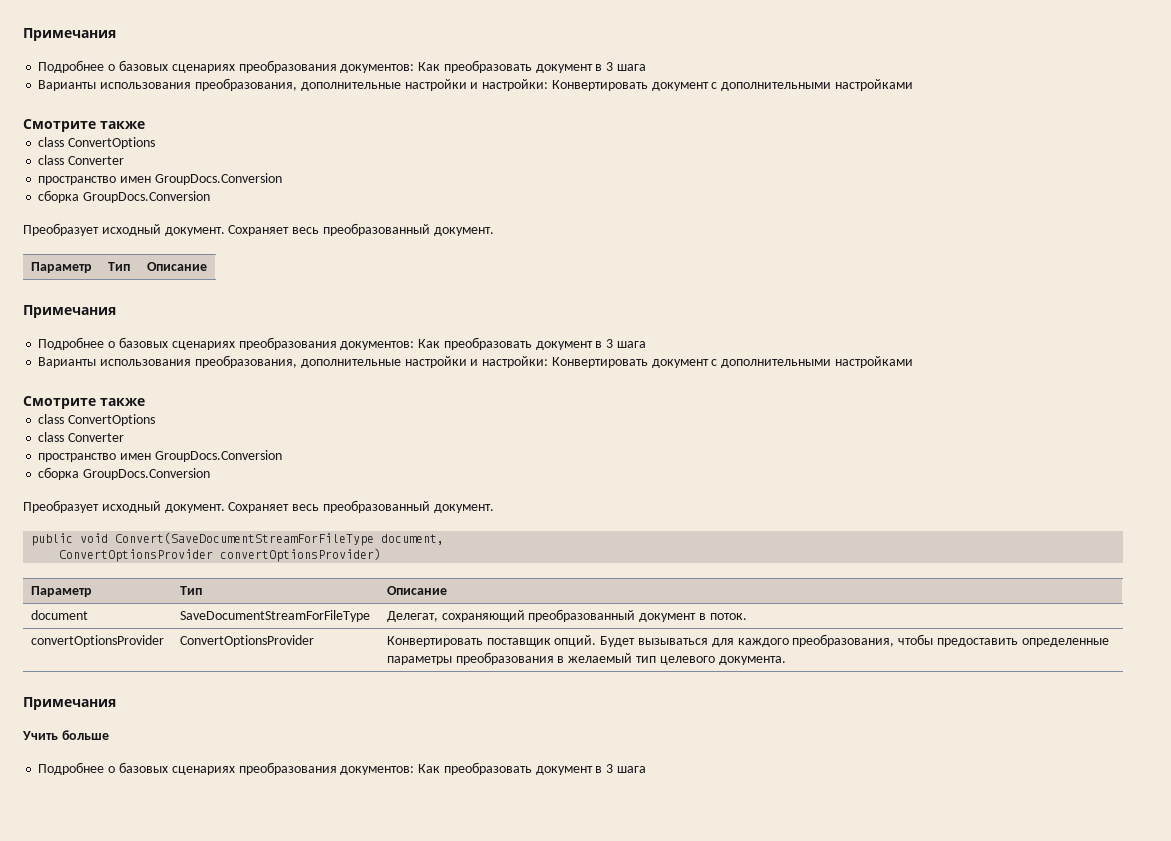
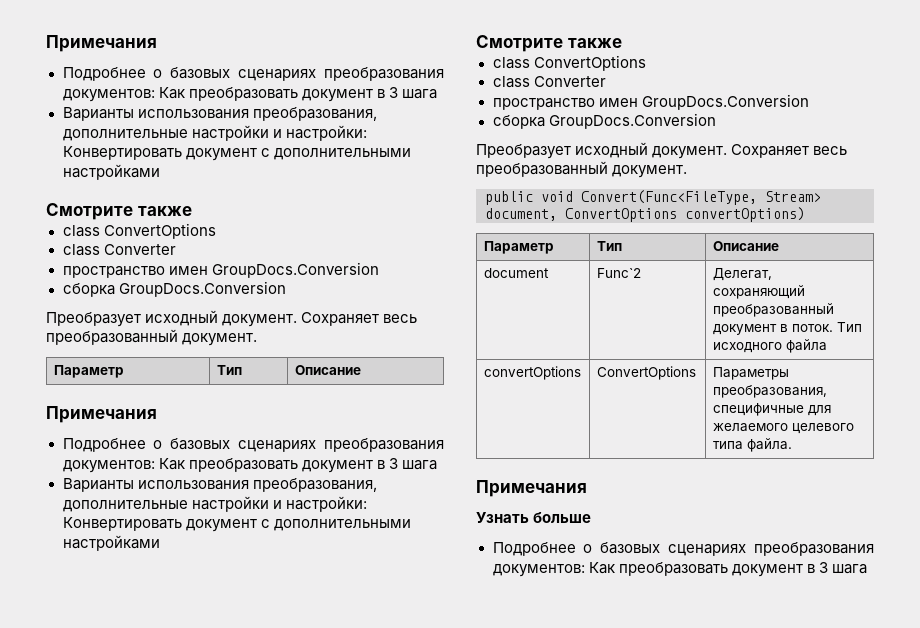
[115,532,375,546] Convert(SaveDocumentStreamForFileType -> [581,190,821,205] Convert(Func<FileType, Stream>
[59,548,382,562] // ConvertOptionsProvider convertOptionsProvider) -> [565,207,805,222] ConvertOptions convertOptions)
[179,610,370,622] SaveDocumentStreamForFileType -> [596,268,641,278] Func`2
[30,635,164,647] [179,635,314,647] [386,634,1109,647] [386,652,786,665] [23,697,116,710] [22,731,58,740] // convertOptionsProvider | ConvertOptionsProvider | Конвертировать поставщик опций. Будет вызываться для каждого преобразования, чтобы предоставить определенные параметры преобразования в желаемый тип целевого документа. // Примечания // Учить -> [836,322,862,332] [712,339,827,353] [483,366,581,380] [596,366,696,380] [712,367,789,380] [712,385,827,398] [712,403,831,416] [712,423,854,434] [712,438,792,452] [476,480,587,497] [476,512,529,523] Тип исходного файла // convertOptions | ConvertOptions | Параметры преобразования, специфичные для желаемого целевого типа файла. // Примечания // Узнать

